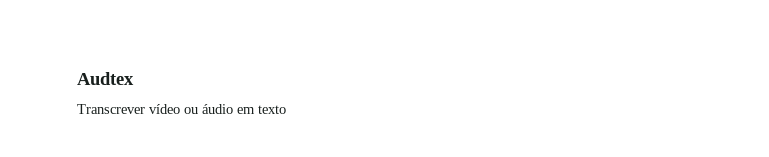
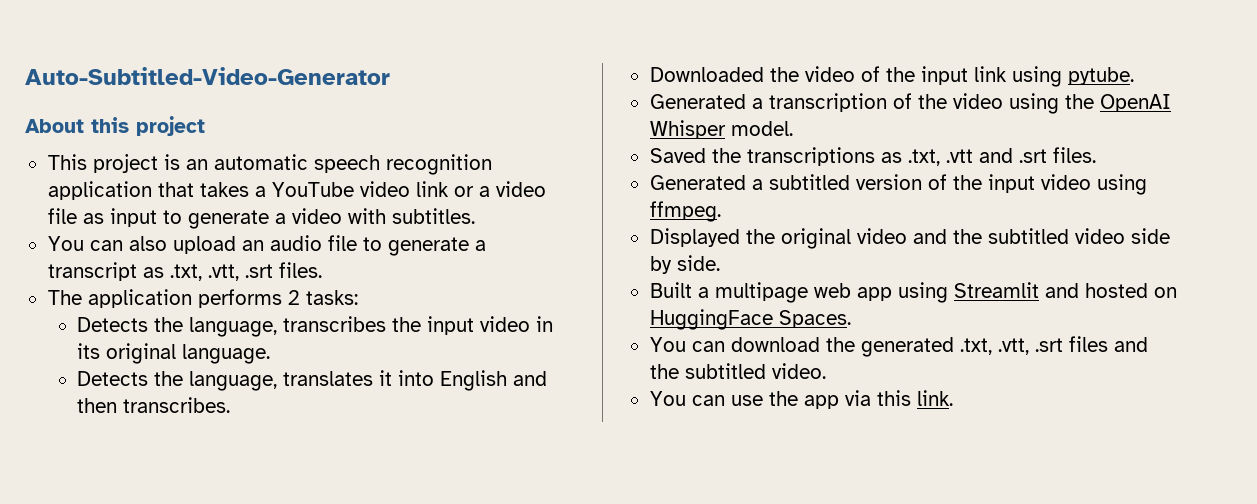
[77,72,134,85] [77,104,286,114] Audtex // Transcrever vídeo ou áudio em texto -> [25,67,390,85] [25,116,205,136] [47,154,492,175] [47,181,546,200] [47,208,475,229] [47,235,486,256] [47,262,322,281] [47,289,358,308] [77,316,554,337] [77,343,271,364] [77,370,548,391] [77,397,231,413] [649,66,1134,87] [649,93,1171,114] [649,120,793,139] [649,147,1096,166] [649,174,1147,195] [649,201,721,222] [649,228,1170,249] [649,255,720,274] [649,282,1177,303] [649,309,851,330] [649,336,1148,357] [649,363,826,379] [649,390,953,409] Auto-Subtitled-Video-Generator // About this project // This project is an automatic speech recognition application that takes a YouTube video link or a video file as input to generate a video with subtitles. // You can also upload an audio file to generate a transcript as .txt, .vtt, .srt files. // The application performs 2 tasks: // Detects the language, transcribes the input video in its original language. // Detects the language, translates it into English and then transcribes. // Downloaded the video of the input link using pytube. // Generated a transcription of the video using the OpenAI Whisper model. // Saved the transcriptions as .txt, .vtt and .srt files. // Generated a subtitled version of the input video using ffmpeg. // Displayed the original video and the subtitled video side by side. // Built a multipage web app using Streamlit and hosted on HuggingFace Spaces. // You can download the generated .txt, .vtt, .srt files and the subtitled video. // You can use the app via this link.

